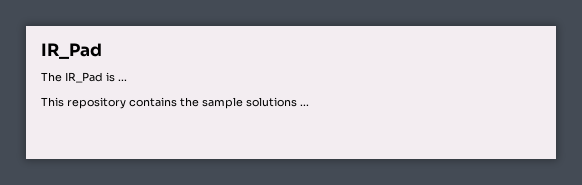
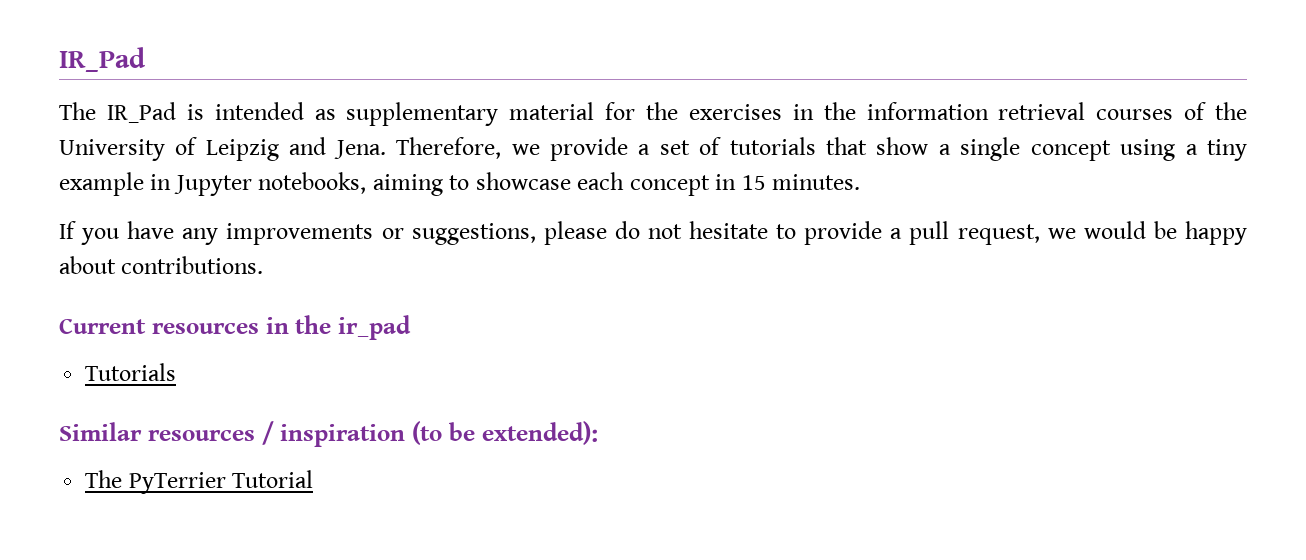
[118,79,127,81] [41,97,309,109] ... // This repository contains the sample solutions ... -> [214,102,1247,126] [59,137,1248,161] [59,172,861,196] [59,221,1247,245] [59,256,264,274] [59,315,411,340] [85,363,177,381] [59,421,598,447] [85,470,314,494] intended as supplementary material for the exercises in the information retrieval courses of the University of Leipzig and Jena. Therefore, we provide a set of tutorials that show a single concept using a tiny example in Jupyter notebooks, aiming to showcase each concept in 15 minutes. // If you have any improvements or suggestions, please do not hesitate to provide a pull request, we would be happy about contributions. // Current resources in the ir_pad // Tutorials // Similar resources / inspiration (to be extended): // The PyTerrier Tutorial

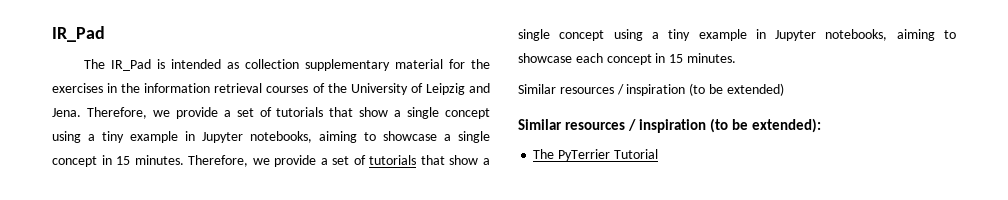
(336, 114) none -> [244,59,299,69] collection
(571, 181) none -> [444,131,490,143] [52,155,491,167] [518,29,956,41] [518,53,572,63] a single concept in 15 minutes. Therefore, we provide a set of tutorials that show a single concept using a tiny example in Jupyter notebooks, aiming to showcase
[59,221,1247,245] [59,256,264,274] [59,315,411,340] [85,363,177,381] If you have any improvements or suggestions, please do not hesitate to provide a pull request, we would be happy about contributions. // Current resources in the ir_pad // Tutorials -> [518,83,784,96] Similar resources / inspiration (to be extended)

